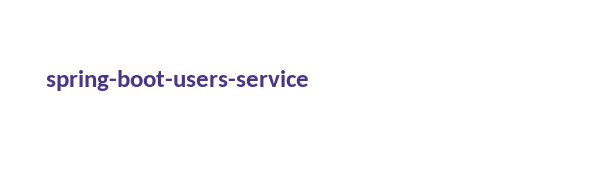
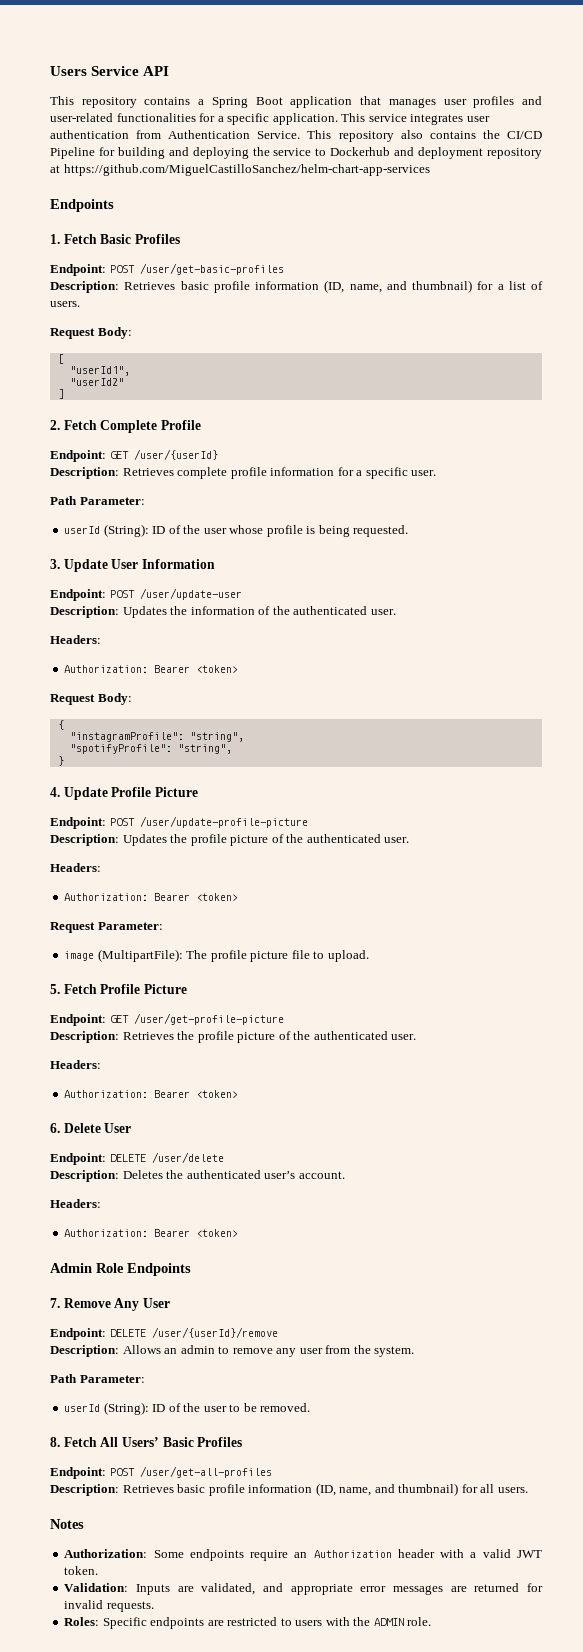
[46,70,309,91] spring-boot-users-service -> [50,66,170,76] [50,96,542,108] [50,113,490,125] [50,130,542,142] [50,147,543,159] [50,164,430,176] [50,199,114,212] [50,234,180,244] [50,263,284,276] [50,280,543,293] [50,301,80,307] [50,327,132,339] [57,354,64,364] [69,366,130,376] [69,378,124,386] [57,389,64,399] [50,420,201,433] [50,449,218,462] [50,467,437,479] [50,496,145,505] [64,524,409,537] [50,559,215,572] [50,588,242,601] [50,606,396,618] [50,635,101,644] [64,665,239,673] [50,693,132,705] [57,720,64,730] [69,732,244,742] [69,744,232,754] [57,756,64,766] [50,787,198,800] [50,816,308,829] [50,834,410,846] [50,863,101,872] [64,893,239,901] [50,922,163,933] [64,949,369,962] [50,984,187,994] [50,1013,284,1026] [50,1031,417,1043] [50,1060,101,1069] [64,1090,239,1098] [50,1123,132,1133] [50,1152,224,1165] [50,1170,345,1182] [50,1199,101,1208] [64,1229,239,1237] [50,1263,191,1276] [50,1298,170,1311] [50,1327,278,1340] [50,1345,415,1357] [50,1374,145,1383] [64,1402,311,1415] [50,1437,243,1447] [50,1466,272,1479] [50,1483,528,1496] [50,1519,84,1529] [64,1549,542,1561] [64,1566,99,1575] [64,1583,543,1595] [64,1600,154,1612] [64,1617,432,1629] Users Service API // This repository contains a Spring Boot application that manages user profiles and user-related functionalities for a specific application. This service integrates user authentication from Authentication Service. This repository also contains the CI/CD Pipeline for building and deploying the service to Dockerhub and deployment repository at https://github.com/MiguelCastilloSanchez/helm-chart-app-services // Endpoints // 1. Fetch Basic Profiles // Endpoint: POST /user/get-basic-profiles // Description: Retrieves basic profile information (ID, name, and thumbnail) for a list of users. // Request Body: // [ // "userId1", // "userId2" // ] // 2. Fetch Complete Profile // Endpoint: GET /user/{userId} // Description: Retrieves complete profile information for a specific user. // Path Parameter: // userId (String): ID of the user whose profile is being requested. // 3. Update User Information // Endpoint: POST /user/update-user // Description: Updates the information of the authenticated user. // Headers: // Authorization: Bearer <token> // Request Body: // { // "instagramProfile": "string", // "spotifyProfile": "string", // } // 4. Update Profile Picture // Endpoint: POST /user/update-profile-picture // Description: Updates the profile picture of the authenticated user. // Headers: // Authorization: Bearer <token> // Request Parameter: // image (MultipartFile): The profile picture file to upload. // 5. Fetch Profile Picture // Endpoint: GET /user/get-profile-picture // Description: Retrieves the profile picture of the authenticated user. // Headers: // Authorization: Bearer <token> // 6. Delete User // Endpoint: DELETE /user/delete // Description: Deletes the authenticated user’s account. // Headers: // Authorization: Bearer <token> // Admin Role Endpoints // 7. Remove Any User // Endpoint: DELETE /user/{userId}/remove // Description: Allows an admin to remove any user from the system. // Path Parameter: // userId (String): ID of the user to be removed. // 8. Fetch All Users’ Basic Profiles // Endpoint: POST /user/get-all-profiles // Description: Retrieves basic profile information (ID, name, and thumbnail) for all users. // Notes // Authorization: Some endpoints require an Authorization header with a valid JWT token. // Validation: Inputs are validated, and appropriate error messages are returned for invalid requests. // Roles: Specific endpoints are restricted to users with the ADMIN role.

